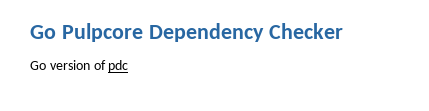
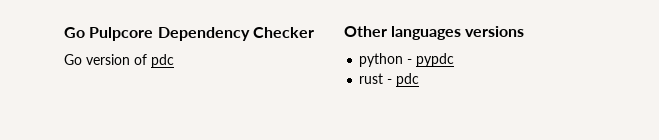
(129, 66) none -> [344,26,525,40] [359,53,455,67] [359,73,420,87] // Other languages versions // python - pypdc // rust - pdc

